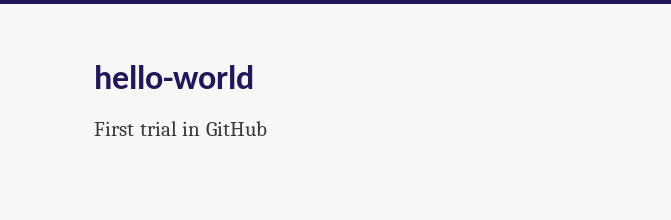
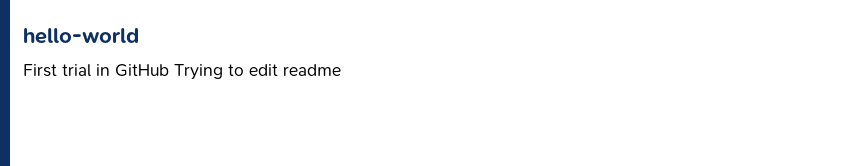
(267, 128) none -> [174,64,341,80] Trying to edit readme

